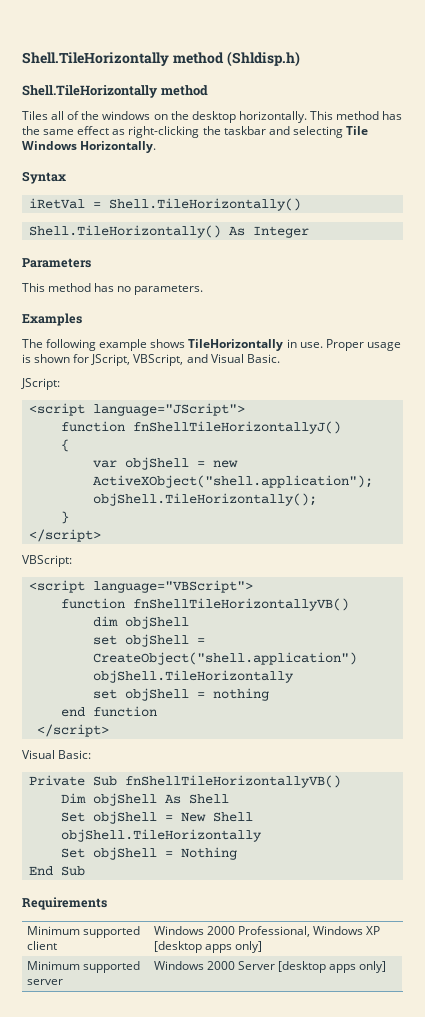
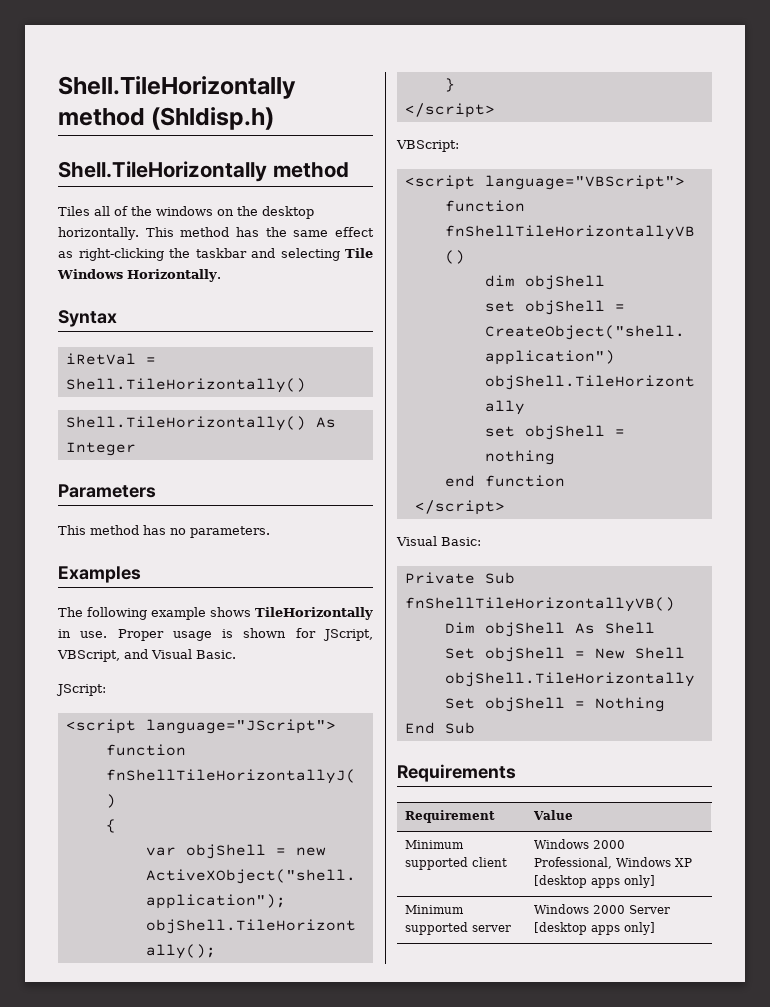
(107, 903) none -> [404,810,495,823] [532,810,573,820] // Requirement | Value

